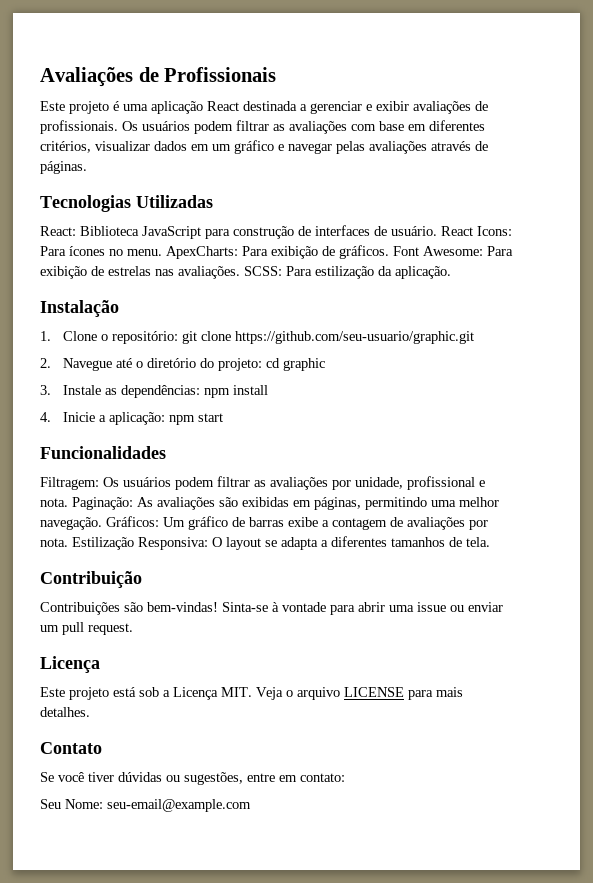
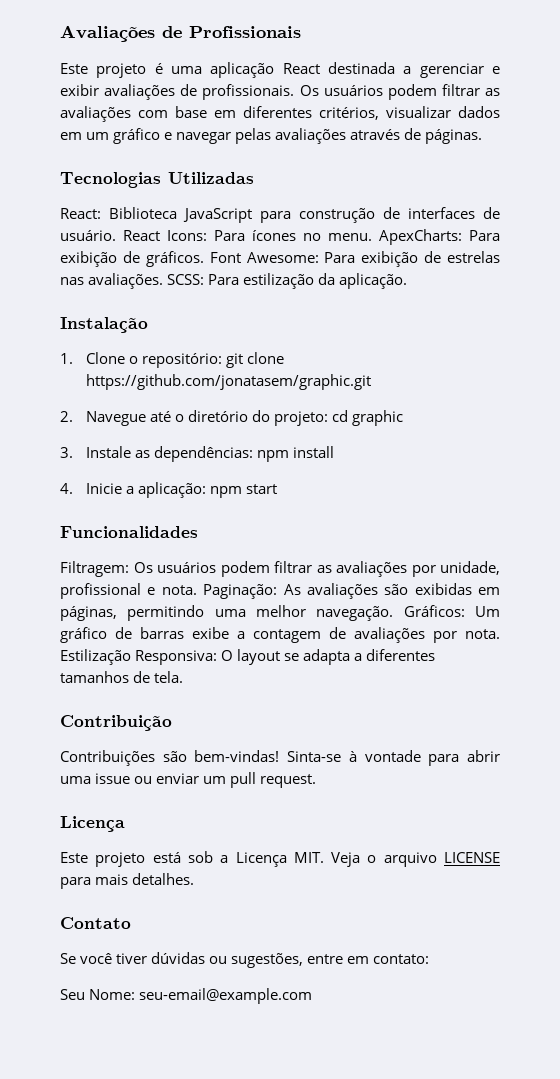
[235,331,475,344] https://github.com/seu-usuario/graphic.git -> [85,374,371,390] https://github.com/jonatasem/graphic.git

